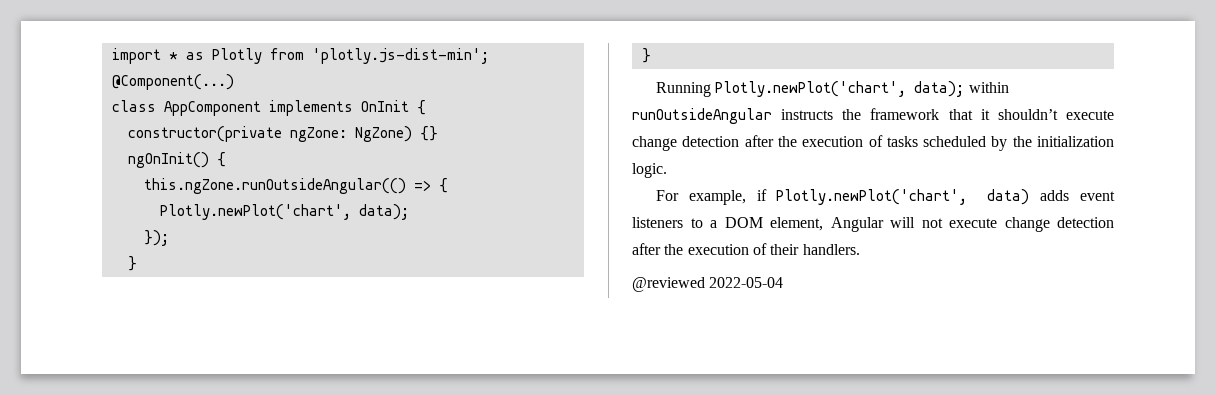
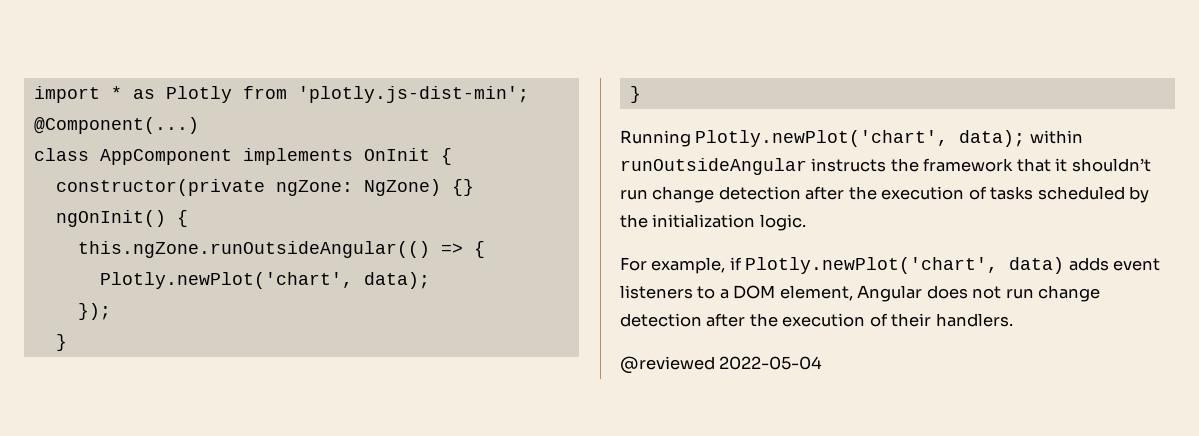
[1066,110,1114,120] execute -> [620,189,648,200] run
[890,217,997,228] will not execute -> [926,285,1034,299] does not run

